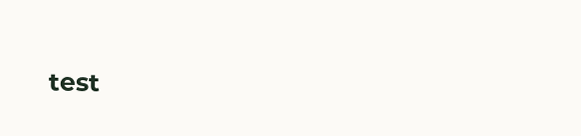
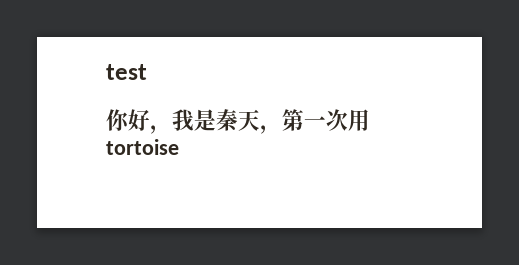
(100, 82) none -> [106,109,370,134] [106,139,179,155] // 你好，我是秦天，第一次用tortoise

